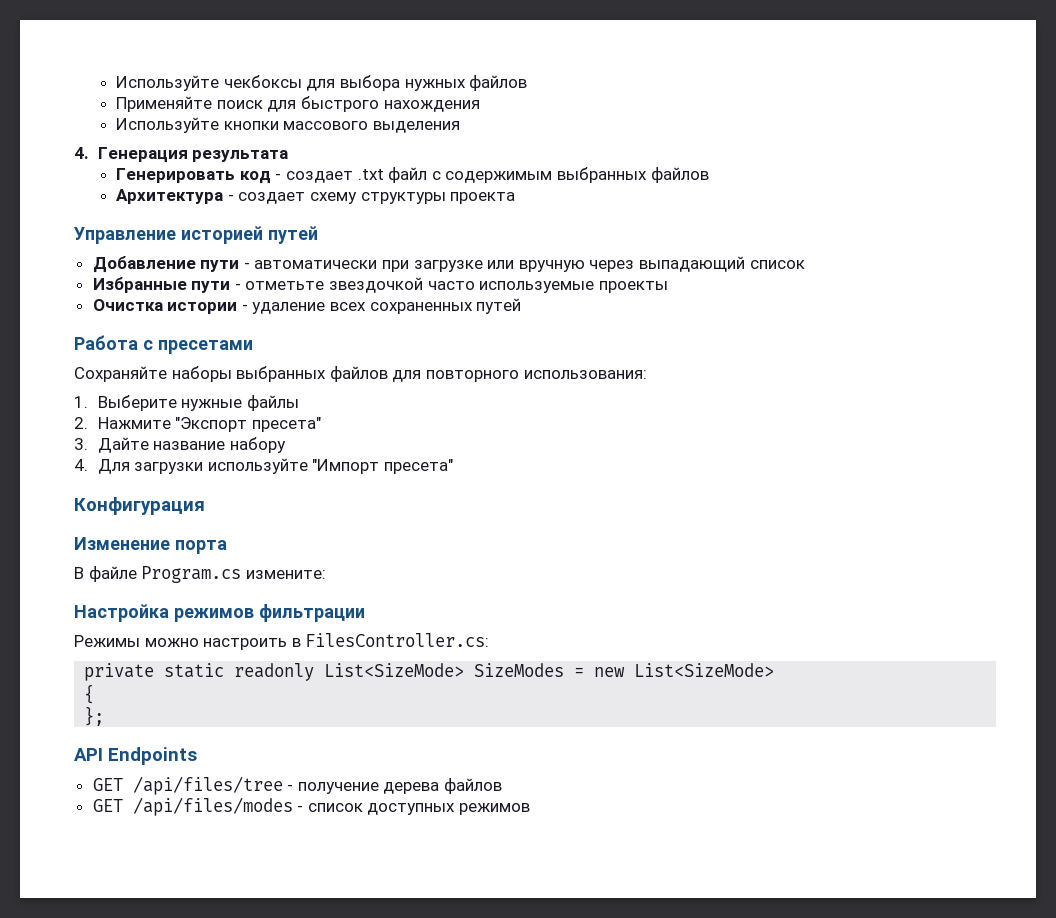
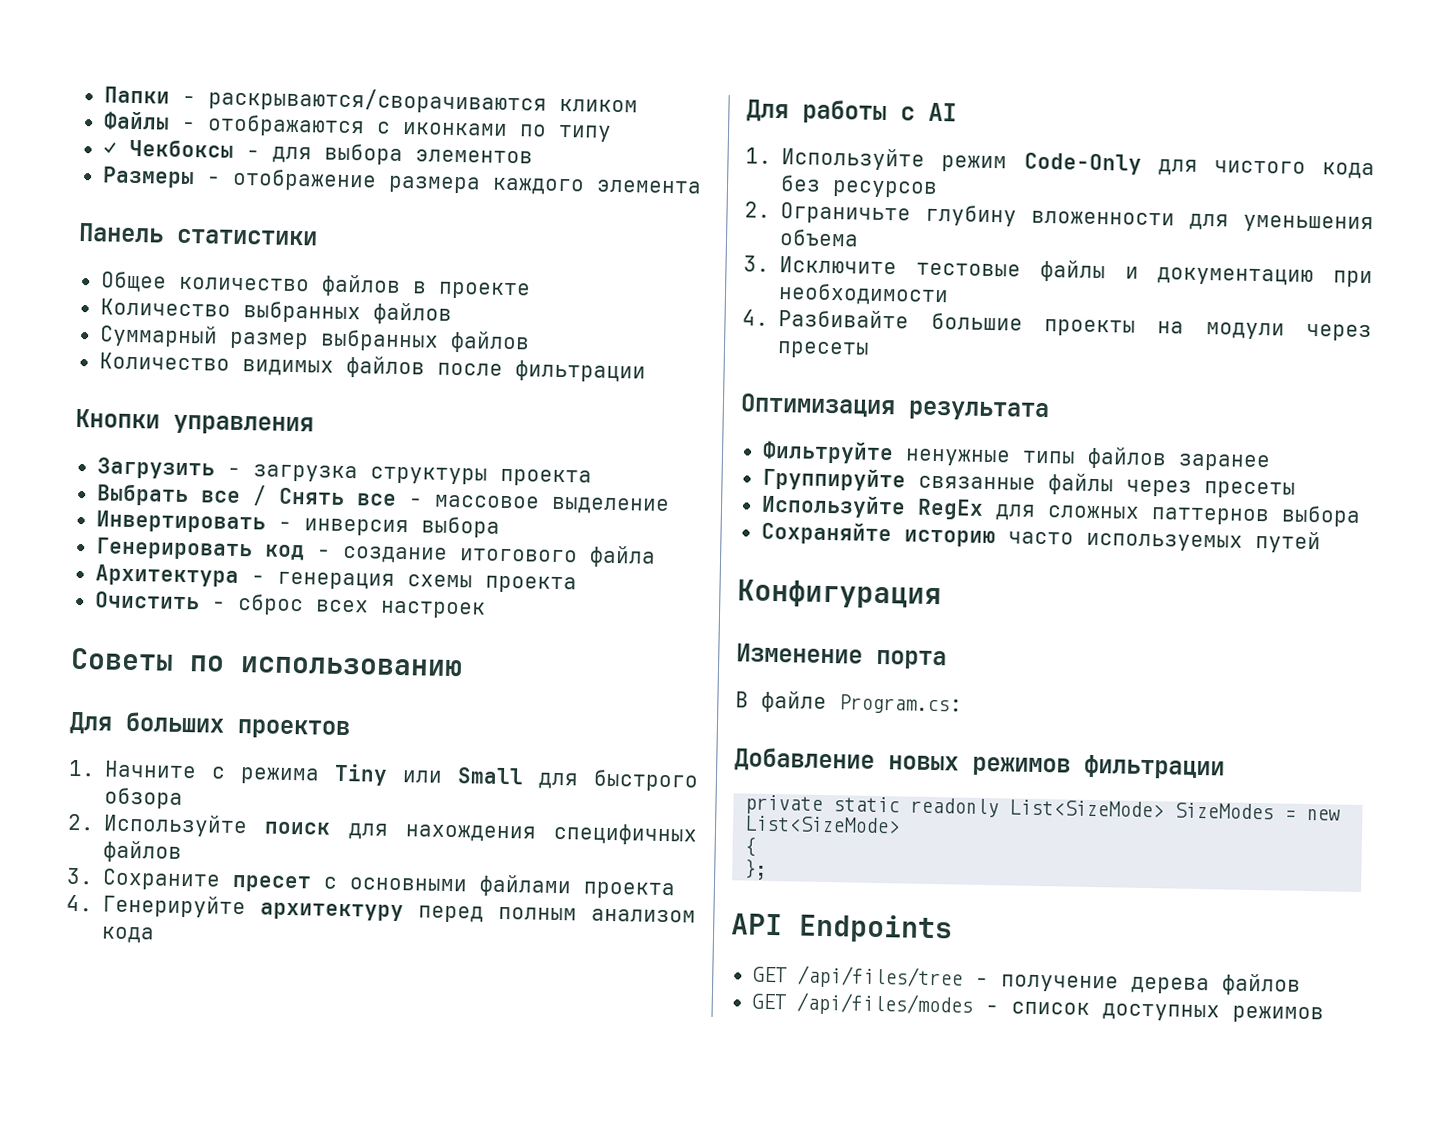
[116,75,528,91] [116,96,480,112] [116,117,461,133] [74,147,289,163] [116,167,709,184] [116,189,516,204] [73,226,318,244] [92,256,805,273] [92,277,668,293] [92,298,522,314] [74,335,253,354] [74,366,647,382] [74,395,299,411] [74,417,321,432] [74,437,286,453] [74,458,453,474] Используйте чекбоксы для выбора нужных файлов // Применяйте поиск для быстрого нахождения // Используйте кнопки массового выделения // 4. Генерация результата // Генерировать код - создает .txt файл с содержимым выбранных файлов // Архитектура - создает схему структуры проекта // Управление историей путей // Добавление пути - автоматически при загрузке или вручную через выпадающий список // Избранные пути - отметьте звездочкой часто используемые проекты // Очистка истории - удаление всех сохраненных путей // Работа с пресетами // Сохраняйте наборы выбранных файлов для повторного использования: // 1. Выберите нужные файлы // 2. Нажмите "Экспорт пресета" // 3. Дайте название набору // 4. Для загрузки используйте "Импорт пресета" -> [103,86,638,115] [102,111,612,142] [102,138,533,165] [101,166,702,196] [78,222,318,246] [99,271,531,300] [99,298,452,325] [98,324,530,354] [98,352,646,383] [75,408,314,436] [96,457,592,487] [95,483,670,516] [95,510,500,538] [94,537,656,568] [94,564,577,594] [94,591,486,619] [70,647,463,677] [69,711,350,740] [68,759,699,792] [104,787,184,810] [67,813,698,846] [103,840,183,864] [66,867,676,900] [66,894,696,923] [101,926,156,944] [746,99,957,125] [745,147,1375,180] [780,175,939,199] [744,201,1374,234] [779,229,860,247] [743,255,1373,288] [778,283,950,307] [742,309,1372,342] [777,341,871,359] [740,393,1050,422] [761,440,1271,472] [761,467,1296,499] [760,494,1361,527] [760,521,1321,554] Папки - раскрываются/сворачиваются кликом // Файлы - отображаются с иконками по типу // ✓ Чекбоксы - для выбора элементов // Размеры - отображение размера каждого элемента // Панель статистики // Общее количество файлов в проекте // Количество выбранных файлов // Суммарный размер выбранных файлов // Количество видимых файлов после фильтрации // Кнопки управления // Загрузить - загрузка структуры проекта // Выбрать все / Снять все - массовое выделение // Инвертировать - инверсия выбора // Генерировать код - создание итогового файла // Архитектура - генерация схемы проекта // Очистить - сброс всех настроек // Советы по использованию // Для больших проектов // 1. Начните с режима Tiny или Small для быстрого обзора // 2. Используйте поиск для нахождения специфичных файлов // 3. Сохраните пресет с основными файлами проекта // 4. Генерируйте архитектуру перед полным анализом кода // Для работы с AI // 1. Используйте режим Code-Only для чистого кода без ресурсов // 2. Ограничьте глубину вложенности для уменьшения объема // 3. Исключите тестовые файлы и документацию при необходимости // 4. Разбивайте большие проекты на модули через пресеты // Оптимизация результата // Фильтруйте ненужные типы файлов заранее // Группируйте связанные файлы через пресеты // Используйте RegEx для сложных паттернов выбора // Сохраняйте историю часто используемых путей
[141,566,326,583] [74,604,169,622] Program.cs измените: // Настройка -> [839,694,963,715] [734,747,959,773] Program.cs: // Добавление новых
[74,633,490,650] // Режимы можно настроить в FilesController.cs: -> (1225, 767) none

